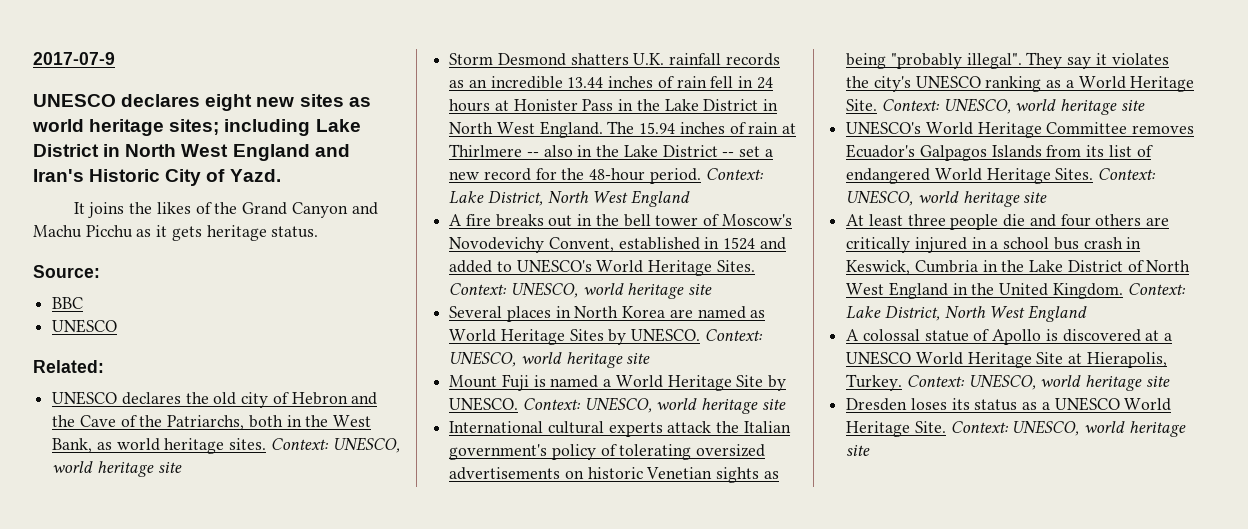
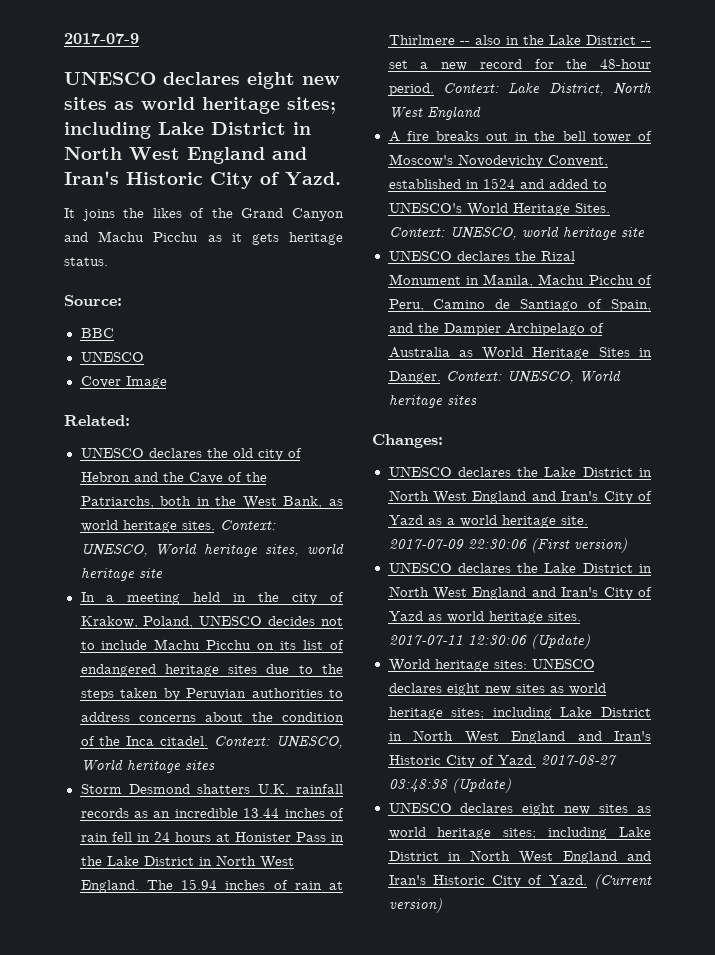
(118, 326) none -> [80,376,167,389] // Cover Image
[52,461,182,477] world heritage site -> [155,543,344,557] [80,567,163,581] [80,592,344,605] [80,615,343,629] [80,639,344,650] [80,664,344,677] [80,688,343,701] [80,712,344,722] [80,736,343,749] [80,759,215,773] World heritage sites, world heritage site // In a meeting held in the city of Krakow, Poland, UNESCO decides not to include Machu Picchu on its list of endangered heritage sites due to the steps taken by Peruvian authorities to address concerns about the condition of the Inca citadel. Context: UNESCO, World heritage sites
[449,306,766,322] [449,328,763,345] [449,351,651,368] [449,374,787,391] [449,397,786,414] [449,421,791,437] [449,444,766,460] [449,467,779,483] [846,52,1169,69] [846,75,1195,92] [846,98,1145,115] [846,121,1195,138] [846,144,1153,161] [846,168,1157,184] [846,190,1048,207] [846,214,1170,230] [846,237,1142,253] [846,260,1191,275] [846,282,1186,299] [846,305,1088,322] [846,329,1173,345] [846,351,1167,368] [846,374,1170,391] [846,397,1172,411] [846,420,1186,437] [846,445,871,456] Several places in North Korea are named as World Heritage Sites by UNESCO. Context: UNESCO, world heritage site // Mount Fuji is named a World Heritage Site by UNESCO. Context: UNESCO, world heritage site // International cultural experts attack the Italian government's policy of tolerating oversized advertisements on historic Venetian sights as being "probably illegal". They say it violates the city's UNESCO ranking as a World Heritage Site. Context: UNESCO, world heritage site // UNESCO's World Heritage Committee removes Ecuador's Galpagos Islands from its list of endangered World Heritage Sites. Context: UNESCO, world heritage site // At least three people die and four others are critically injured in a school bus crash in Keswick, Cumbria in the Lake District of North West England in the United Kingdom. Context: Lake District, North West England // A colossal statue of Apollo is discovered at a UNESCO World Heritage Site at Hierapolis, Turkey. Context: UNESCO, world heritage site // Dresden loses its status as a UNESCO World Heritage Site. Context: UNESCO, world heritage site -> [388,250,575,261] [388,274,652,288] [388,299,651,312] [388,323,604,336] [388,347,652,360] [388,370,621,384] [388,394,477,408] [372,434,443,448] [388,466,652,477] [388,490,652,504] [388,515,588,528] [388,538,627,553] [388,562,652,573] [388,586,652,600] [388,611,581,624] [388,634,590,649] [388,658,595,672] [388,683,606,696] [388,707,651,720] [388,730,651,744] [388,755,617,768] [388,778,511,793] [388,802,651,816] [388,827,651,840] [388,850,651,864] [388,874,652,889] [388,898,442,913] UNESCO declares the Rizal Monument in Manila, Machu Picchu of Peru, Camino de Santiago of Spain, and the Dampier Archipelago of Australia as World Heritage Sites in Danger. Context: UNESCO, World heritage sites // Changes: // UNESCO declares the Lake District in North West England and Iran's City of Yazd as a world heritage site. 2017-07-09 22:30:06 (First version) // UNESCO declares the Lake District in North West England and Iran's City of Yazd as world heritage sites. 2017-07-11 12:30:06 (Update) // World heritage sites: UNESCO declares eight new sites as world heritage sites; including Lake District in North West England and Iran's Historic City of Yazd. 2017-08-27 03:48:38 (Update) // UNESCO declares eight new sites as world heritage sites; including Lake District in North West England and Iran's Historic City of Yazd. (Current version)

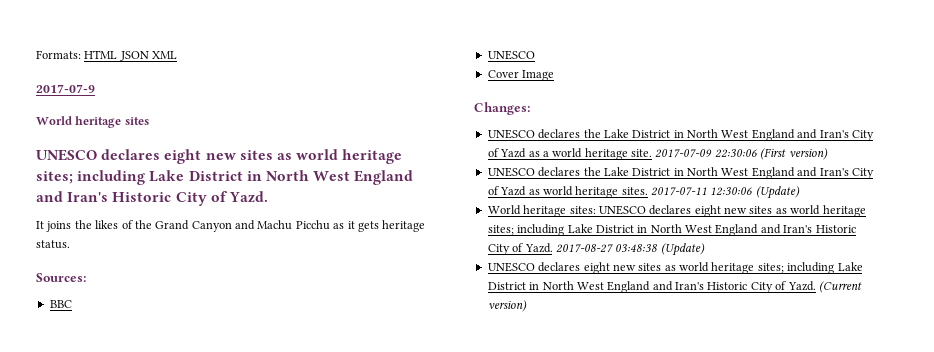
[64,33,139,44] 2017-07-9 -> [36,50,178,61] [36,84,95,93] [36,116,149,128] Formats: HTML JSON XML // 2017-07-9 // World heritage sites
[64,295,122,306] Source: -> [36,273,86,282] Sources:
[64,415,130,426] [80,447,302,461] [80,472,267,484] [80,496,343,509] [80,520,276,533] [80,543,344,557] [80,567,163,581] [80,592,344,605] [80,615,343,629] [80,639,344,650] [80,664,344,677] [80,688,343,701] [80,712,344,722] [80,736,343,749] [80,759,215,773] [80,784,343,794] [80,808,344,818] [80,832,344,842] [80,855,294,869] [80,879,343,893] [388,35,651,45] [388,59,651,71] [388,82,652,96] [388,106,481,120] [388,131,652,143] [388,154,608,168] [388,178,607,189] [388,202,610,216] [388,226,645,240] [388,250,575,261] [388,274,652,288] [388,299,651,312] [388,323,604,336] [388,347,652,360] [388,370,621,384] [388,394,477,408] // Related: // UNESCO declares the old city of Hebron and the Cave of the Patriarchs, both in the West Bank, as world heritage sites. Context: UNESCO, World heritage sites, world heritage site // In a meeting held in the city of Krakow, Poland, UNESCO decides not to include Machu Picchu on its list of endangered heritage sites due to the steps taken by Peruvian authorities to address concerns about the condition of the Inca citadel. Context: UNESCO, World heritage sites // Storm Desmond shatters U.K. rainfall records as an incredible 13.44 inches of rain fell in 24 hours at Honister Pass in the Lake District in North West England. The 15.94 inches of rain at Thirlmere -- also in the Lake District -- set a new record for the 48-hour period. Context: Lake District, North West England // A fire breaks out in the bell tower of Moscow's Novodevichy Convent, established in 1524 and added to UNESCO's World Heritage Sites. Context: UNESCO, world heritage site // UNESCO declares the Rizal Monument in Manila, Machu Picchu of Peru, Camino de Santiago of Spain, and the Dampier Archipelago of Australia as World Heritage Sites in Danger. Context: UNESCO, World heritage sites -> (555, 75) none

